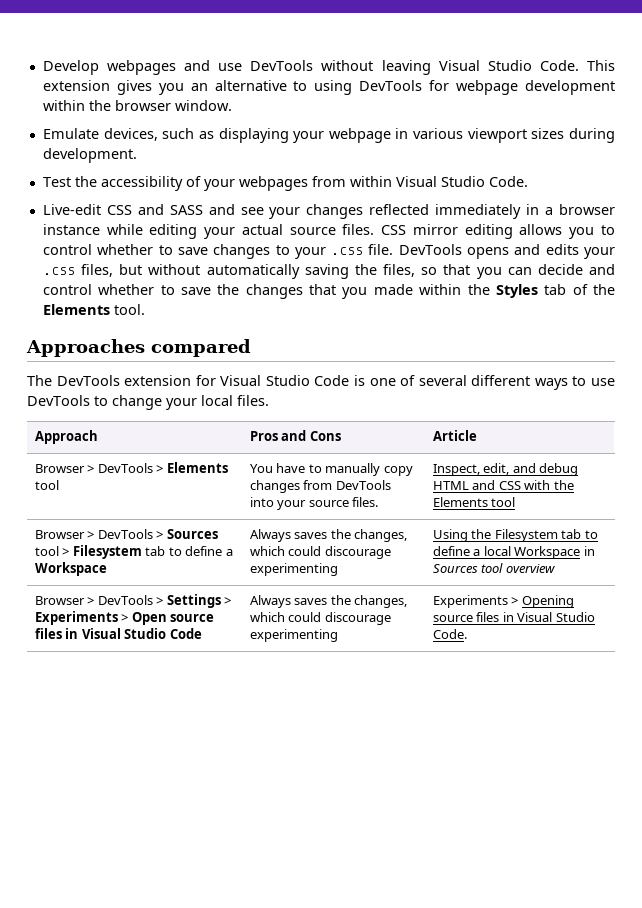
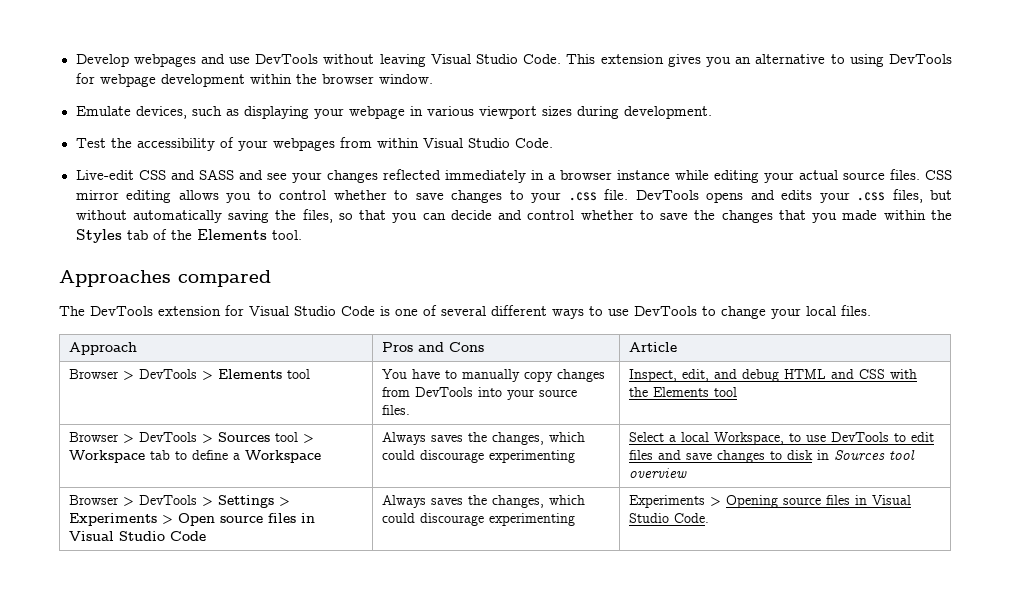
[72,545,142,559] Filesystem -> [69,450,146,463] Workspace
[432,529,598,542] [432,546,581,559] Using the Filesystem tab to define a local Workspace -> [629,432,935,445] [629,450,814,463] Select a local Workspace, to use DevTools to edit files and save changes to disk

